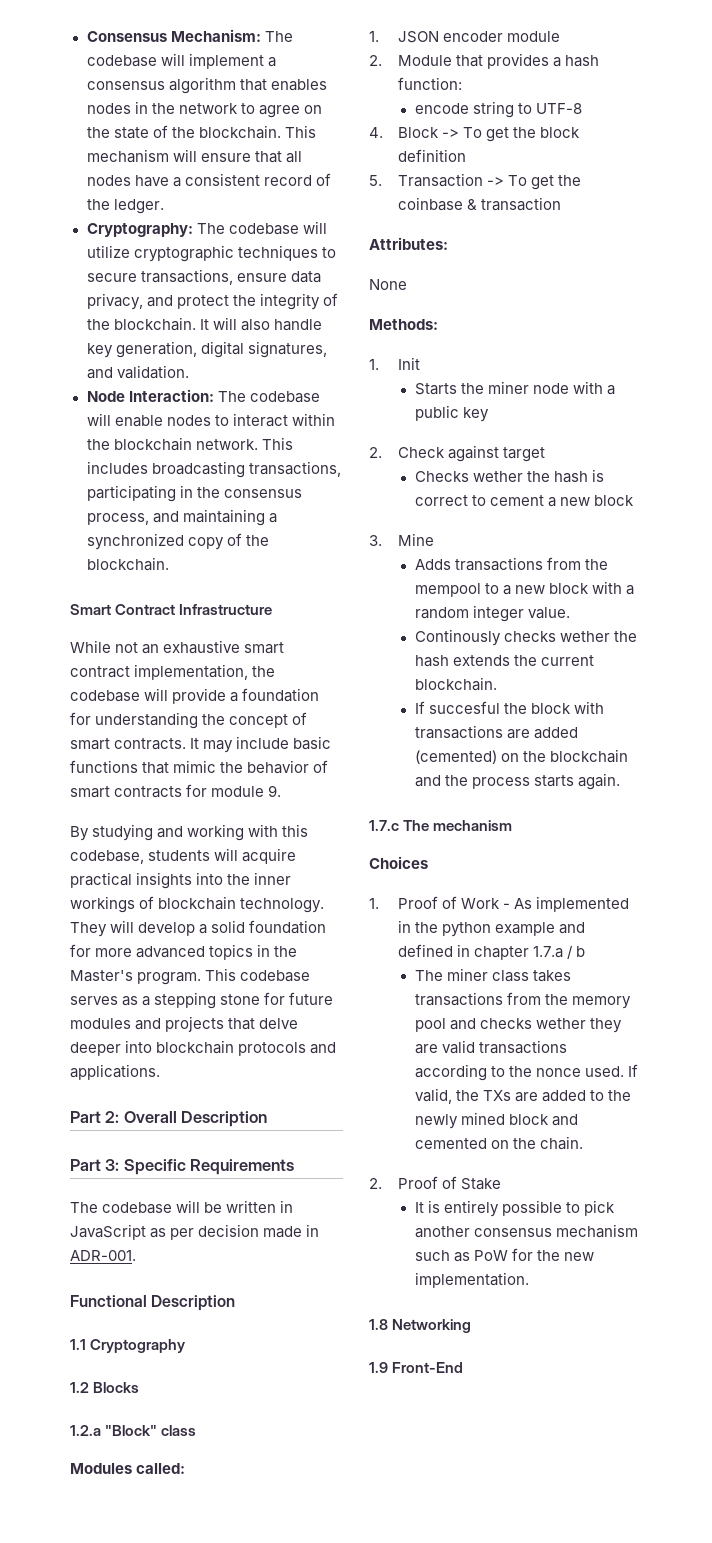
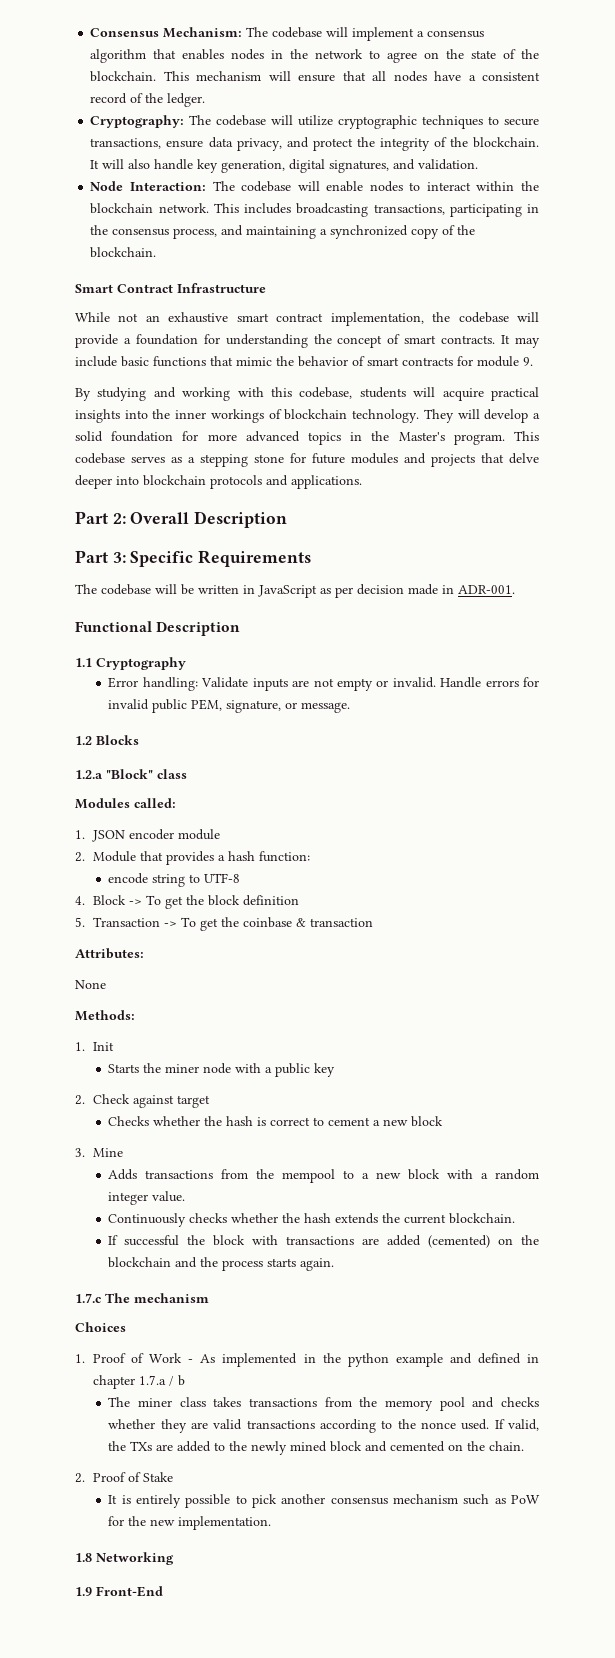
(186, 1346) none -> [108,677,540,691] [108,699,351,713] // Error handling: Validate inputs are not empty or invalid. Handle errors for invalid public PEM, signature, or message.
[472,471,523,482] wether -> [153,1116,201,1126] whether
[414,629,610,646] Continously checks wether -> [108,1213,279,1227] Continuously checks whether
[428,701,500,714] succesful -> [124,1235,180,1246] successful
[535,1018,586,1029] wether -> [108,1419,156,1429] whether

